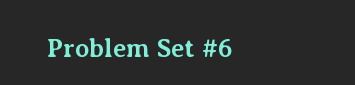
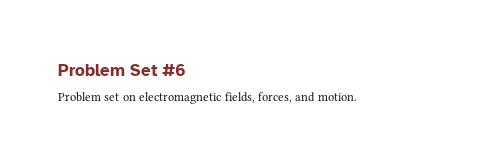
(234, 48) none -> [58,92,357,104] // Problem set on electromagnetic fields, forces, and motion.

